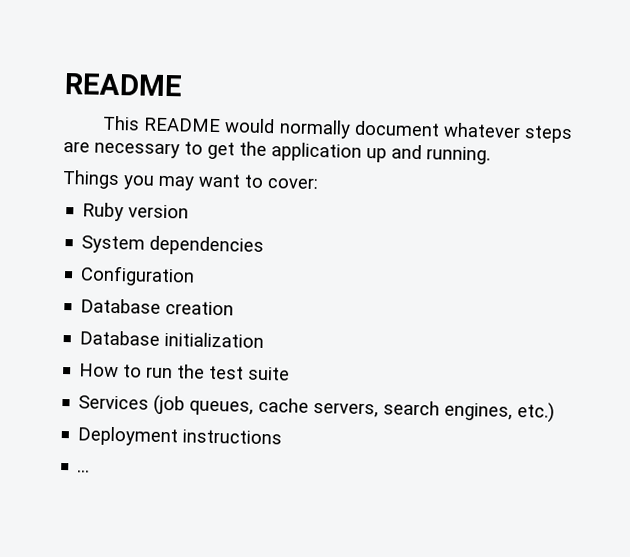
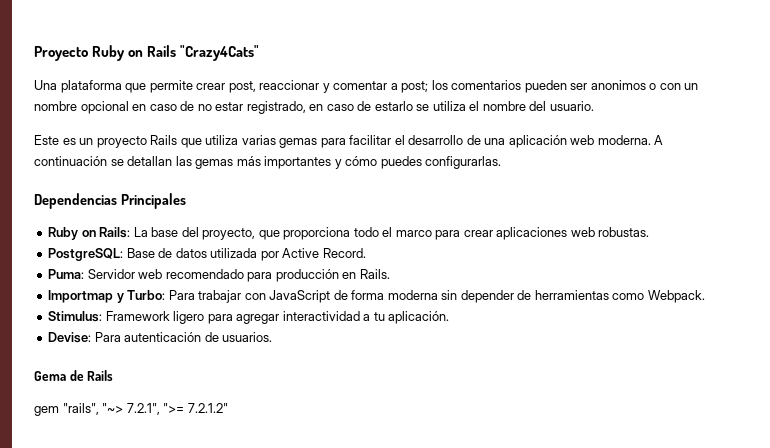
[64,72,183,97] [102,115,573,144] [63,140,491,165] [62,169,318,191] [82,202,190,222] [81,235,265,256] [80,265,196,287] [80,298,235,316] [79,330,265,349] [79,363,291,381] [78,394,556,423] [77,426,283,447] [77,469,91,473] README // This README would normally document whatever steps are necessary to get the application up and running. // Things you may want to cover: // Ruby version // System dependencies // Configuration // Database creation // Database initialization // How to run the test suite // Services (job queues, cache servers, search engines, etc.) // Deployment instructions // ... -> [34,45,260,61] [34,80,699,93] [34,101,594,114] [34,135,664,148] [34,156,502,169] [34,193,186,209] [48,227,650,240] [48,248,366,261] [48,269,390,282] [48,290,705,303] [48,311,450,324] [48,332,273,343] [34,370,114,381] [34,403,228,416] Proyecto Ruby on Rails "Crazy4Cats" // Una plataforma que permite crear post, reaccionar y comentar a post; los comentarios pueden ser anonimos o con un nombre opcional en caso de no estar registrado, en caso de estarlo se utiliza el nombre del usuario. // Este es un proyecto Rails que utiliza varias gemas para facilitar el desarrollo de una aplicación web moderna. A continuación se detallan las gemas más importantes y cómo puedes configurarlas. // Dependencias Principales // Ruby on Rails: La base del proyecto, que proporciona todo el marco para crear aplicaciones web robustas. // PostgreSQL: Base de datos utilizada por Active Record. // Puma: Servidor web recomendado para producción en Rails. // Importmap y Turbo: Para trabajar con JavaScript de forma moderna sin depender de herramientas como Webpack. // Stimulus: Framework ligero para agregar interactividad a tu aplicación. // Devise: Para autenticación de usuarios. // Gema de Rails // gem "rails", "~> 7.2.1", ">= 7.2.1.2"

